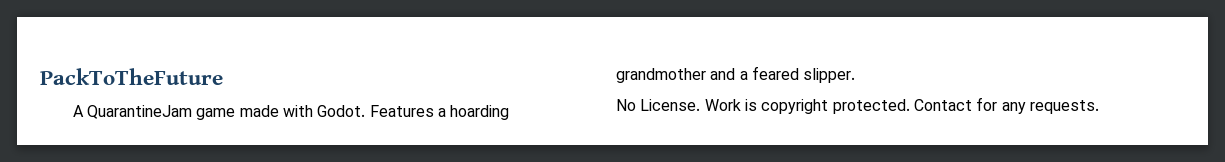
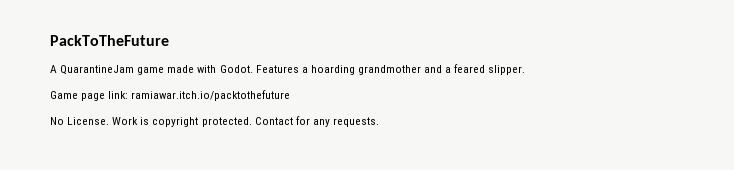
(856, 75) none -> [50,90,291,101] // Game page link: ramiawar.itch.io/packtothefuture

